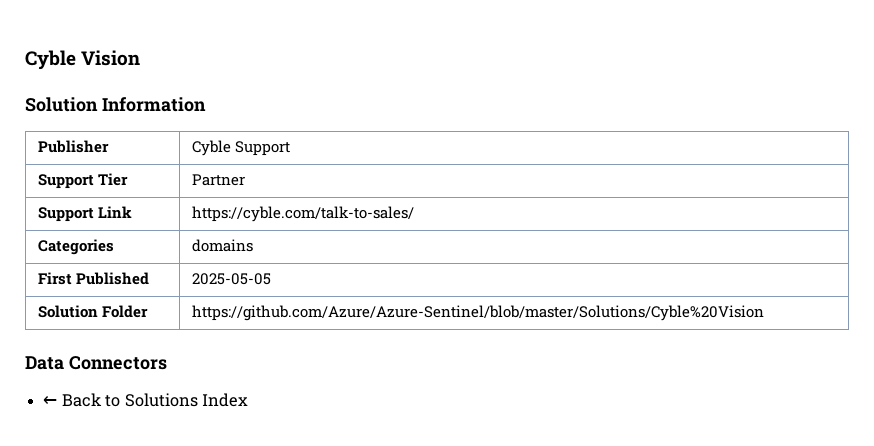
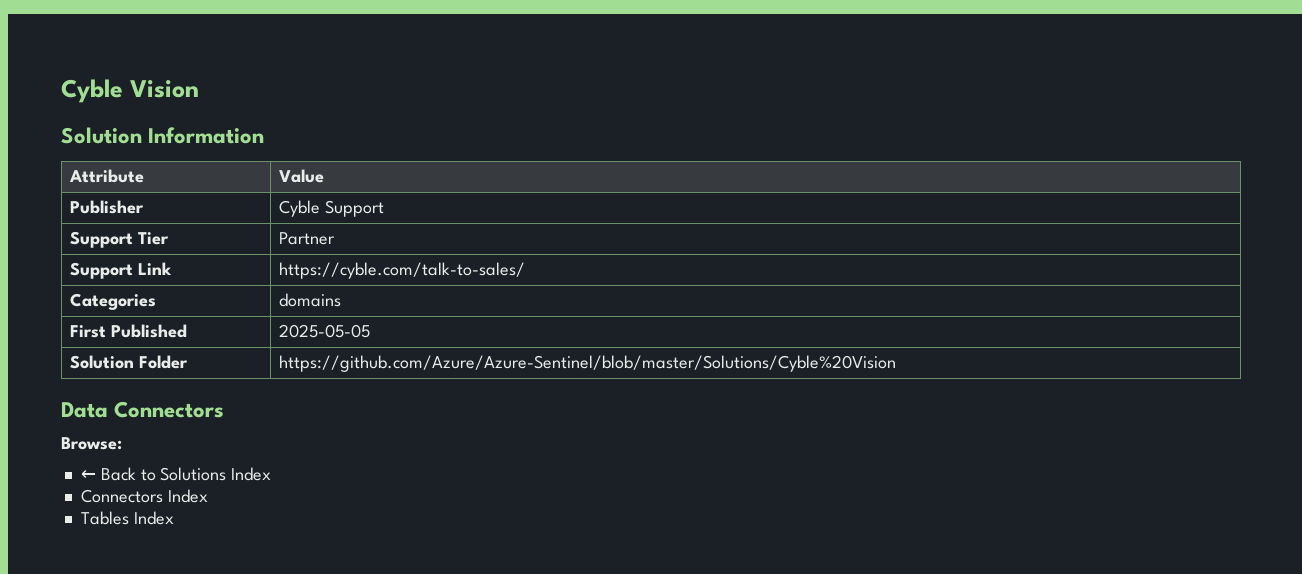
(206, 104) none -> [68,169,144,183] [278,169,324,183] // Attribute | Value
(167, 363) none -> [61,437,122,450] // Browse:
(248, 400) none -> [80,489,208,503] [80,511,174,525] // Connectors Index // Tables Index

